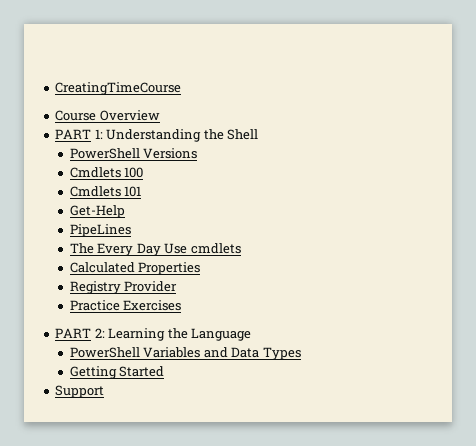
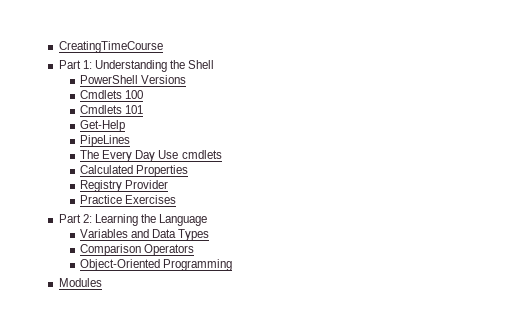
[55,110,160,121] [55,129,92,139] Course Overview // PART -> [58,60,81,69] Part
[55,328,92,338] PART -> [58,214,81,223] Part
[69,347,140,358] PowerShell -> (208, 220) none
[69,366,165,379] [55,385,105,398] Getting Started // Support -> [80,244,195,256] [80,259,233,271] [58,278,102,287] Comparison Operators // Object-Oriented Programming // Modules

